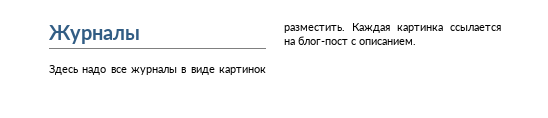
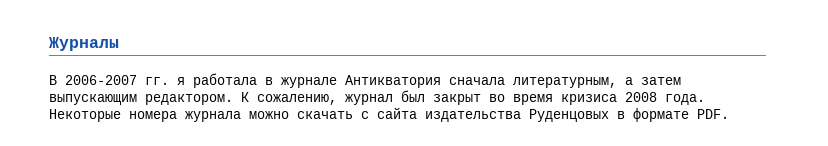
[49,65,266,75] [284,23,501,33] [284,36,416,45] Здесь надо все журналы в виде картинок разместить. Каждая картинка ссылается на блог-пост с описанием. -> [49,73,681,88] [49,90,705,105] [49,107,729,122] В 2006-2007 гг. я работала в журнале Антикватория сначала литературным, а затем выпускающим редактором. К сожалению, журнал был закрыт во время кризиса 2008 года. Некоторые номера журнала можно скачать с сайта издательства Руденцовых в формате PDF.

